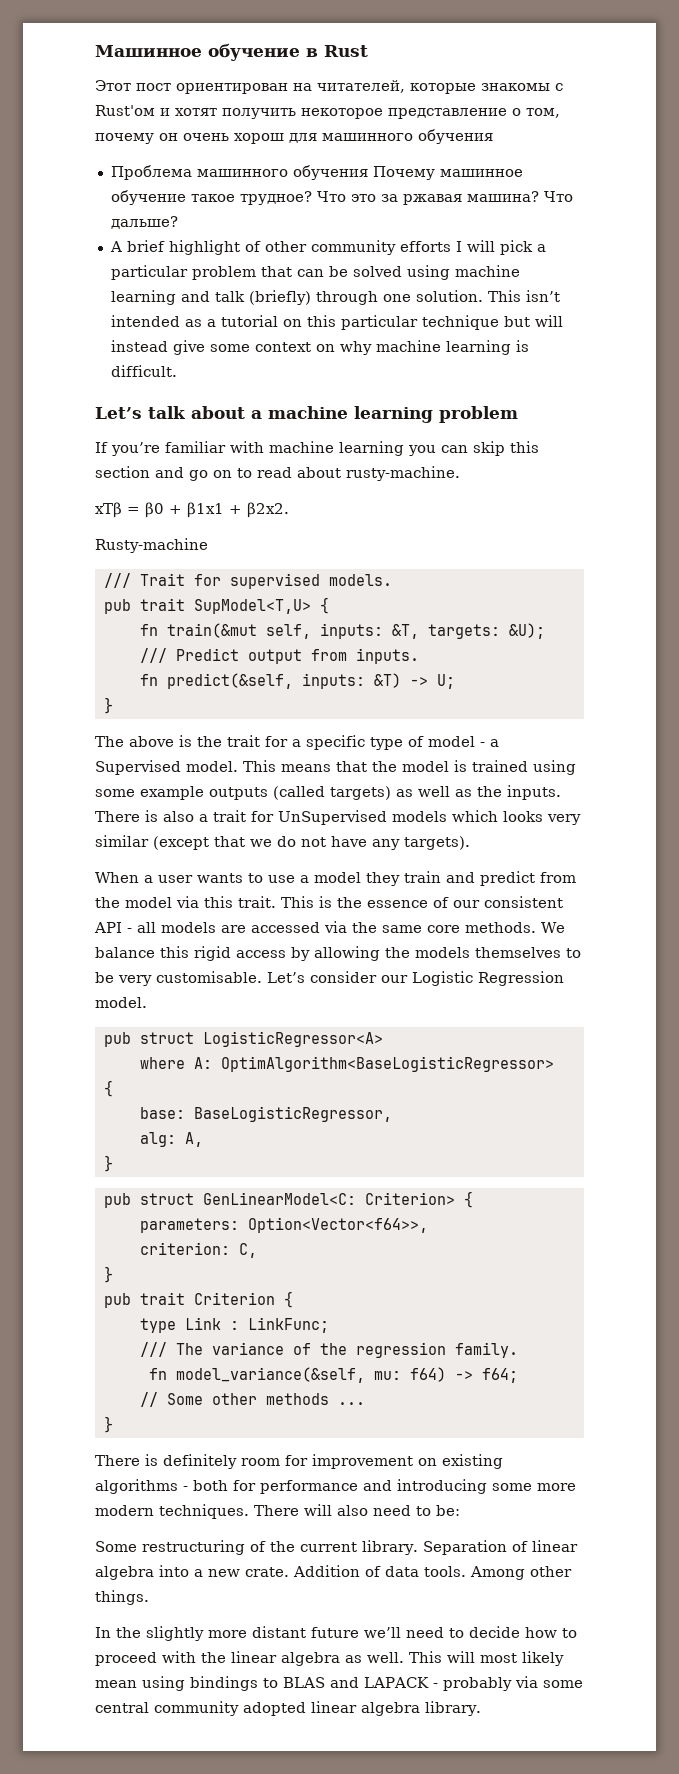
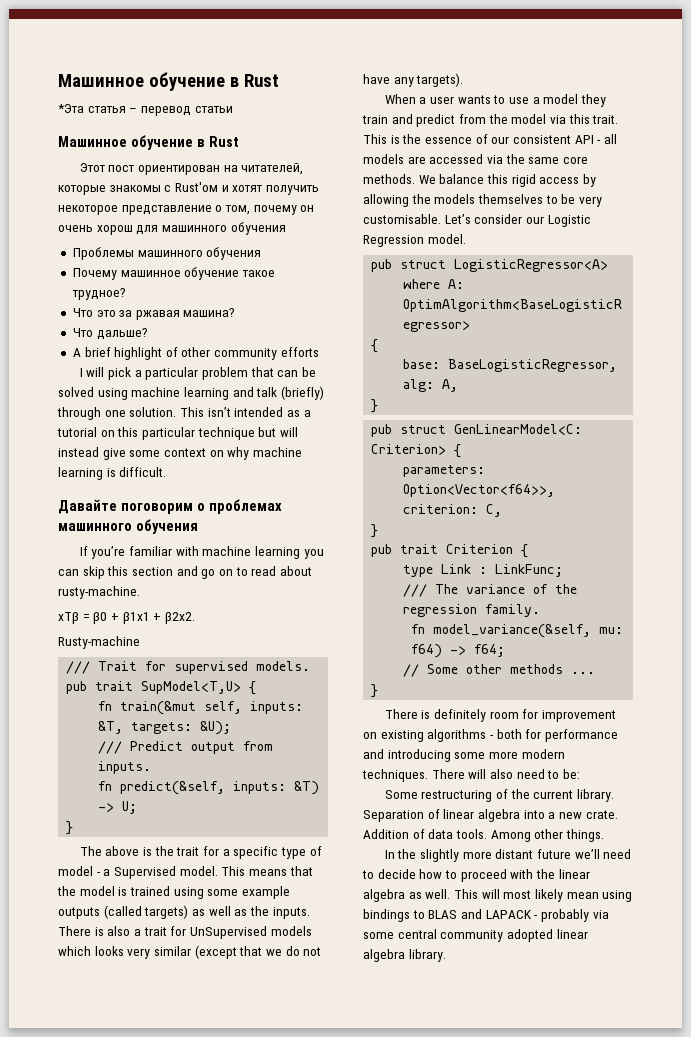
[95,43,368,61] Машинное обучение в Rust -> [58,72,279,91] [58,104,233,116] [58,135,239,150] Машинное обучение в Rust // *Эта статья – перевод статьи // Машинное обучение в Rust
[110,165,368,180] Проблема машинного обучения -> [72,247,262,260] Проблемы машинного обучения //
(312, 198) none -> (126, 294) //
(539, 196) none -> (236, 312) //
(451, 246) none -> (319, 352) //
[95,406,518,423] Let’s talk about a machine learning problem -> [58,499,282,514] [58,519,198,534] Давайте поговорим о проблемах машинного обучения

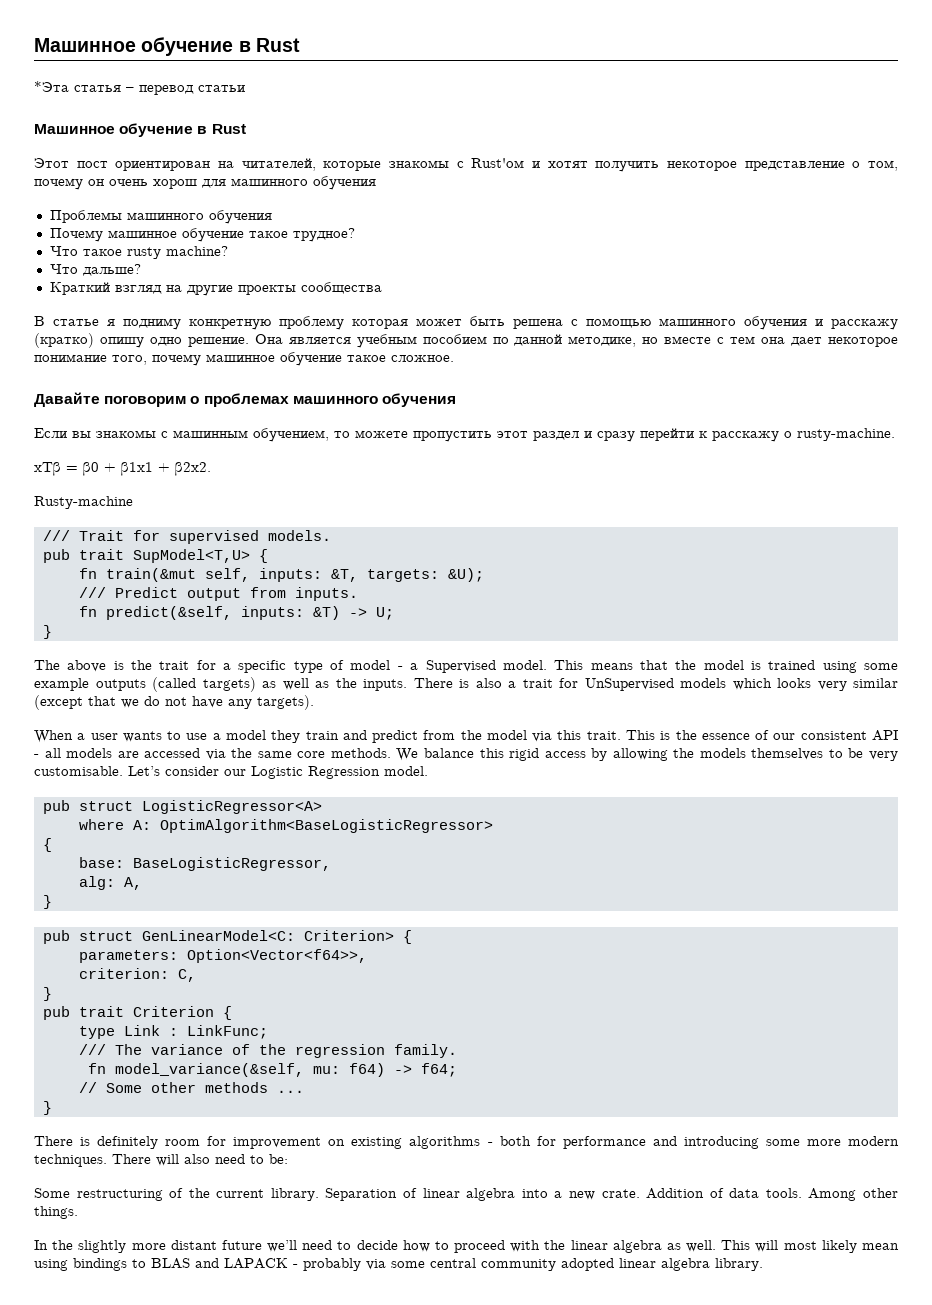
[96,308,236,320] [72,328,148,340] [72,347,319,360] [79,367,316,380] [58,386,324,400] [57,407,311,420] [57,427,298,440] [58,447,302,460] [58,467,167,480] это за ржавая машина? // Что дальше? // A brief highlight of other community efforts // I will pick a particular problem that can be solved using machine learning and talk (briefly) through one solution. This isn’t intended as a tutorial on this particular technique but will instead give some context on why machine learning is difficult. -> [82,246,228,259] [49,264,141,276] [49,282,382,296] [34,316,898,330] [34,333,899,348] [34,352,454,366] такое rusty machine? // Что дальше? // Краткий взгляд на другие проекты сообщества // В статье я подниму конкретную проблему которая может быть решена с помощью машинного обучения и расскажу (кратко) опишу одно решение. Она является учебным пособием по данной методике, но вместе с тем она дает некоторое понимание того, почему машинное обучение такое сложное.
[79,546,324,559] [58,566,312,579] If you’re familiar with machine learning you can skip this section and go on to read about -> [34,428,792,442] Если вы знакомы с машинным обучением, то можете пропустить этот раздел и сразу перейти к расскажу о

